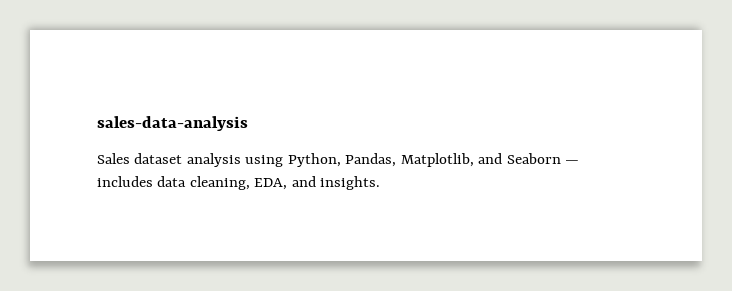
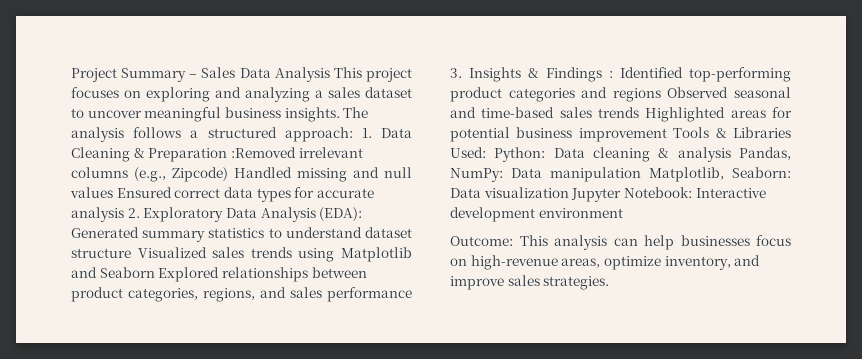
[97,116,248,131] [97,153,580,167] [97,176,381,190] sales-data-analysis // Sales dataset analysis using Python, Pandas, Matplotlib, and Seaborn — includes data cleaning, EDA, and insights. -> [71,67,412,82] [71,87,412,102] [71,107,369,122] [71,127,412,142] [71,147,363,162] [71,167,412,182] [70,187,374,202] [71,207,363,222] [71,227,412,242] [71,247,412,262] [71,267,367,282] [71,287,412,302] [450,67,791,82] [450,87,791,102] [450,107,792,122] [450,127,791,142] [450,147,791,162] [450,167,791,182] [450,187,766,202] [450,207,623,222] [450,235,791,250] [450,255,761,270] [450,275,610,290] Project Summary – Sales Data Analysis This project focuses on exploring and analyzing a sales dataset to uncover meaningful business insights. The analysis follows a structured approach: 1. Data Cleaning & Preparation :Removed irrelevant columns (e.g., Zipcode) Handled missing and null values Ensured correct data types for accurate analysis 2. Exploratory Data Analysis (EDA): Generated summary statistics to understand dataset structure Visualized sales trends using Matplotlib and Seaborn Explored relationships between product categories, regions, and sales performance 3. Insights & Findings : Identified top-performing product categories and regions Observed seasonal and time-based sales trends Highlighted areas for potential business improvement Tools & Libraries Used: Python: Data cleaning & analysis Pandas, NumPy: Data manipulation Matplotlib, Seaborn: Data visualization Jupyter Notebook: Interactive development environment // Outcome: This analysis can help businesses focus on high-revenue areas, optimize inventory, and improve sales strategies.

